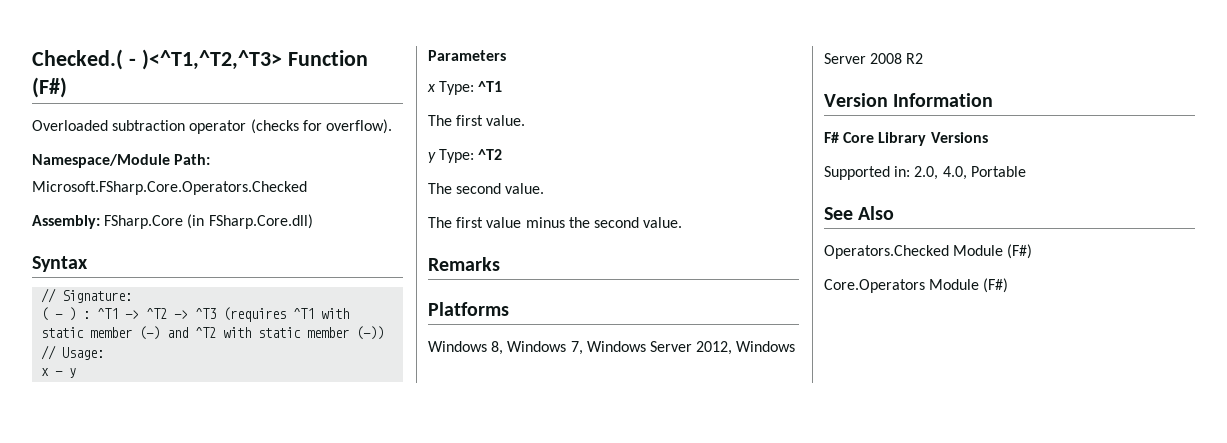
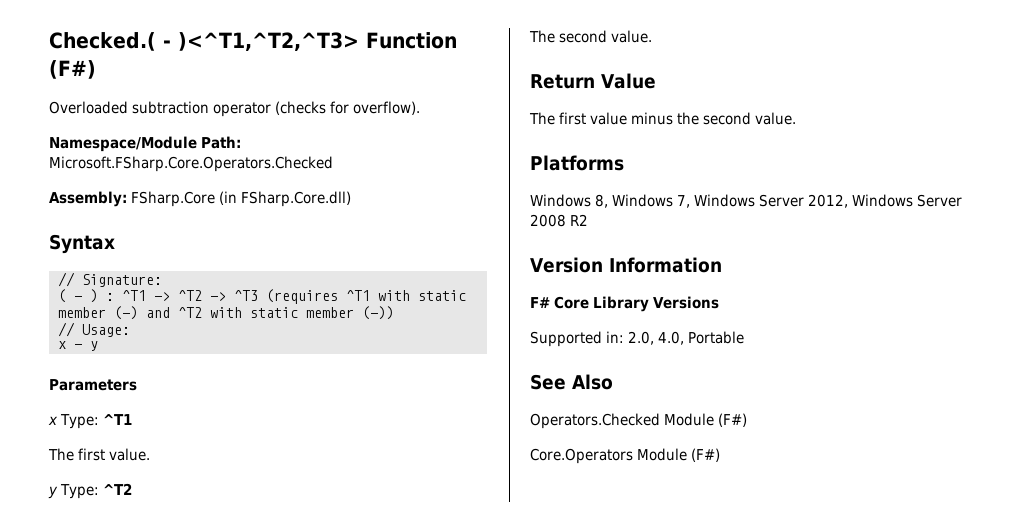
(545, 188) none -> [530,73,656,89] // Return Value
[428,257,500,271] // Remarks -> (797, 118) none

